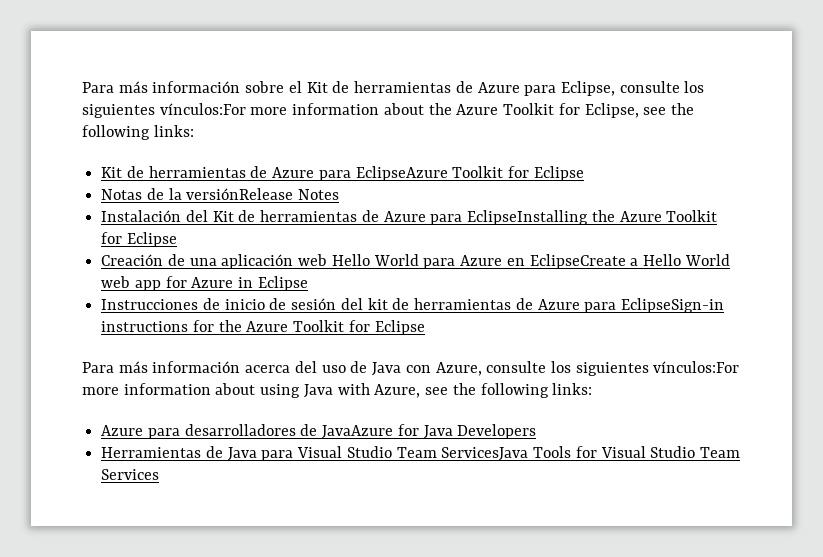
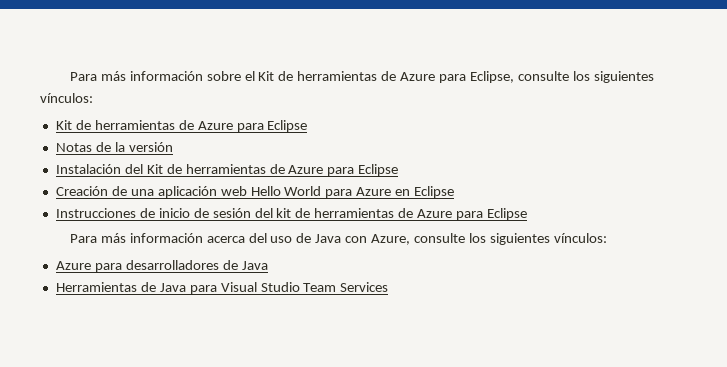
[159,103,694,118] [82,125,194,140] [101,166,530,181] vínculos:For more information about the Azure Toolkit for Eclipse, see the following links: // Kit de herramientas de Azure para EclipseAzure Toolkit for -> [40,93,93,103] [55,120,264,132] vínculos: // Kit de herramientas de Azure para
[186,188,340,200] versiónRelease Notes -> [128,142,173,152] versión
[467,210,718,225] [101,232,123,244] EclipseInstalling the Azure Toolkit for -> (355, 171) none
[529,254,730,269] [101,276,254,291] EclipseCreate a Hello World web app for Azure in -> (411, 192) none
[620,298,724,313] [101,320,370,332] EclipseSign-in instructions for the Azure Toolkit for -> (484, 215) none
[653,361,740,373] [82,383,593,398] vínculos:For more information about using Java with Azure, see the following links: -> [553,233,607,243] vínculos:
[322,424,537,439] JavaAzure for Java Developers -> [241,261,268,270] Java
[441,446,740,461] ServicesJava Tools for Visual Studio Team -> (337, 287) none

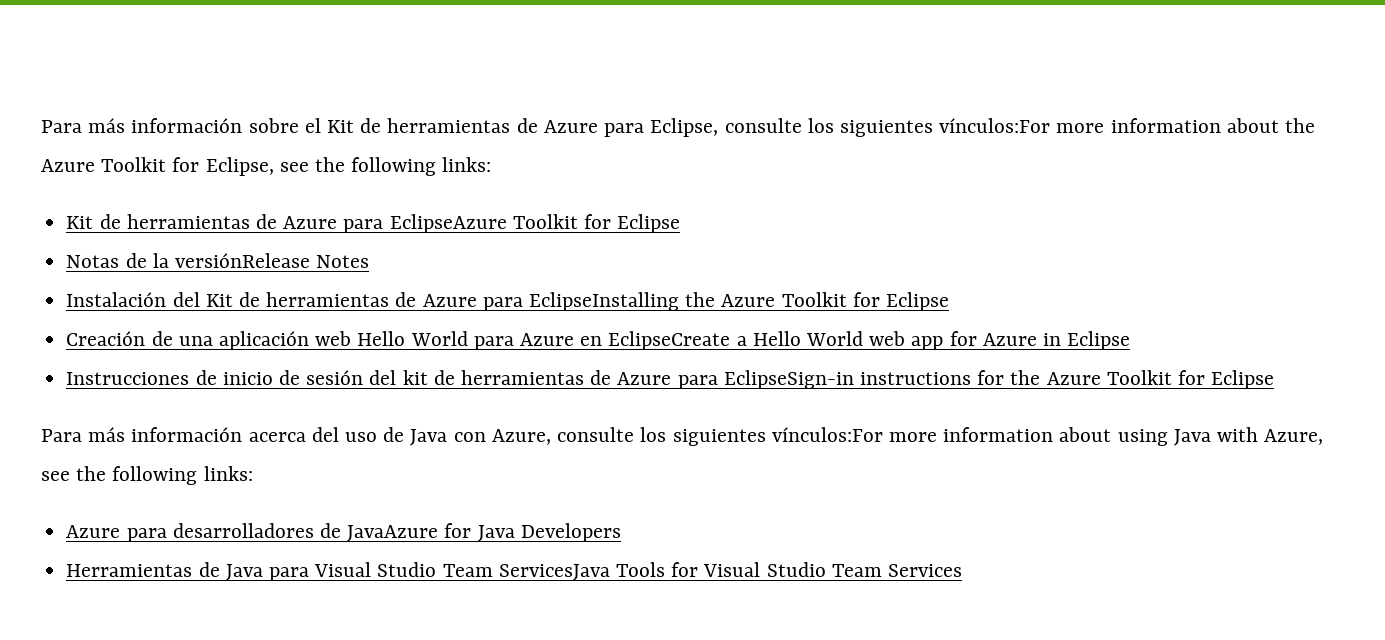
[40,93,93,103] [55,120,264,132] vínculos: // Kit de herramientas de Azure para -> [939,118,1315,133] [41,157,492,176] [66,214,611,233] vínculos:For more information about the Azure Toolkit for Eclipse, see the following links: // Kit de herramientas de Azure para EclipseAzure Toolkit for
[128,142,173,152] versión -> [174,253,370,268] versiónRelease Notes
(355, 171) none -> [528,292,880,311] EclipseInstalling the Azure Toolkit for
(411, 192) none -> [608,331,1062,350] EclipseCreate a Hello World web app for Azure in
(484, 215) none -> [723,370,1206,389] EclipseSign-in instructions for the Azure Toolkit for
[553,233,607,243] vínculos: -> [771,427,1324,446] [41,466,253,485] vínculos:For more information about using Java with Azure, see the following links:
[241,261,268,270] Java -> [347,523,621,542] JavaAzure for Java Developers
(337, 287) none -> [498,562,882,581] ServicesJava Tools for Visual Studio Team

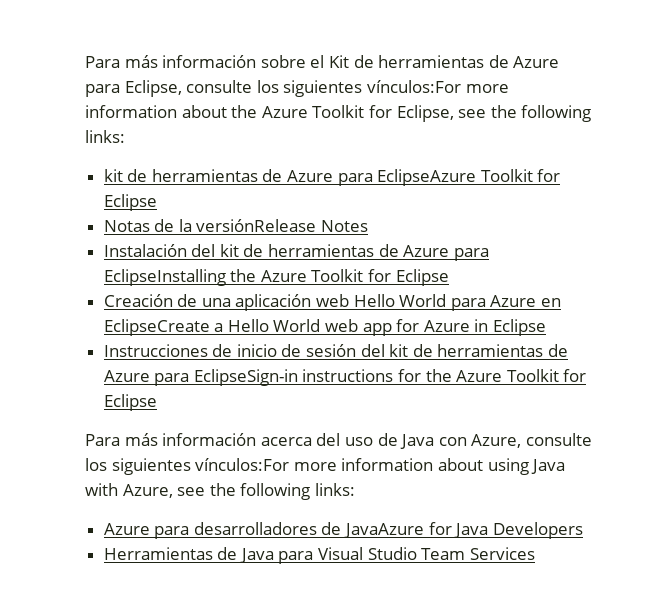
[66,216,94,229] Kit -> [103,169,123,182] kit
[205,294,233,307] Kit -> [219,244,239,257] kit
[498,562,882,581] ServicesJava Tools for Visual Studio Team -> (466, 554) none

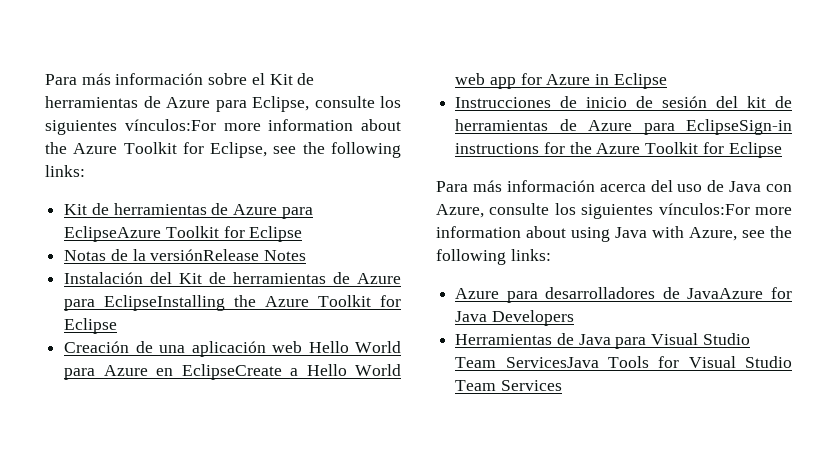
[103,169,123,182] kit -> [64,204,88,215] Kit
[219,244,239,257] kit -> [179,273,203,284] Kit
(466, 554) none -> [505,356,792,368] [455,380,497,391] ServicesJava Tools for Visual Studio Team

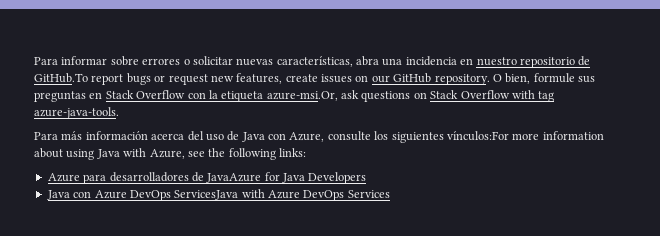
[45,73,315,85] [45,96,401,112] [45,119,401,135] [45,142,401,158] [45,165,85,177] [64,203,313,219] [64,226,303,242] [64,249,307,261] [64,272,401,284] [64,295,401,311] [64,318,118,334] [64,341,401,357] [64,364,401,380] [455,73,667,89] [455,96,792,108] [455,119,792,135] [455,142,782,158] Para más información sobre el Kit de herramientas de Azure para Eclipse, consulte los siguientes vínculos:For more information about the Azure Toolkit for Eclipse, see the following links: // Kit de herramientas de Azure para EclipseAzure Toolkit for Eclipse // Notas de la versiónRelease Notes // Instalación del Kit de herramientas de Azure para EclipseInstalling the Azure Toolkit for Eclipse // Creación de una aplicación web Hello World para Azure en EclipseCreate a Hello World web app for Azure in Eclipse // Instrucciones de inicio de sesión del kit de herramientas de Azure para EclipseSign-in instructions for the Azure Toolkit for Eclipse -> [34,56,591,68] [34,73,595,85] [34,90,555,102] [34,107,119,119] Para informar sobre errores o solicitar nuevas características, abra una incidencia en nuestro repositorio de GitHub.To report bugs or request new features, create issues on our GitHub repository. O bien, formule sus preguntas en Stack Overflow con la etiqueta azure-msi.Or, ask questions on Stack Overflow with tag azure-java-tools.
[455,333,750,349] [455,356,792,368] [455,380,497,391] Herramientas de Java para Visual Studio Team ServicesJava Tools for Visual Studio Team -> [46,189,345,201] Java con Azure DevOps ServicesJava with Azure DevOps

